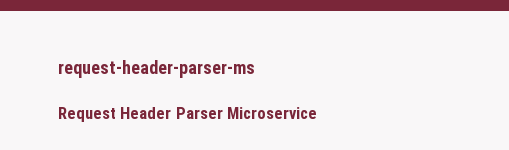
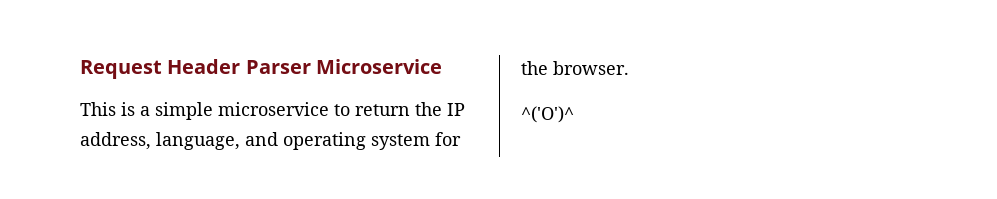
[58,60,255,78] request-header-parser-ms // -> (80, 69) none
(318, 113) none -> [80,102,465,120] [80,132,461,150] [521,61,629,75] [521,106,574,123] // This is a simple microservice to return the IP address, language, and operating system for the browser. // ^('O')^

